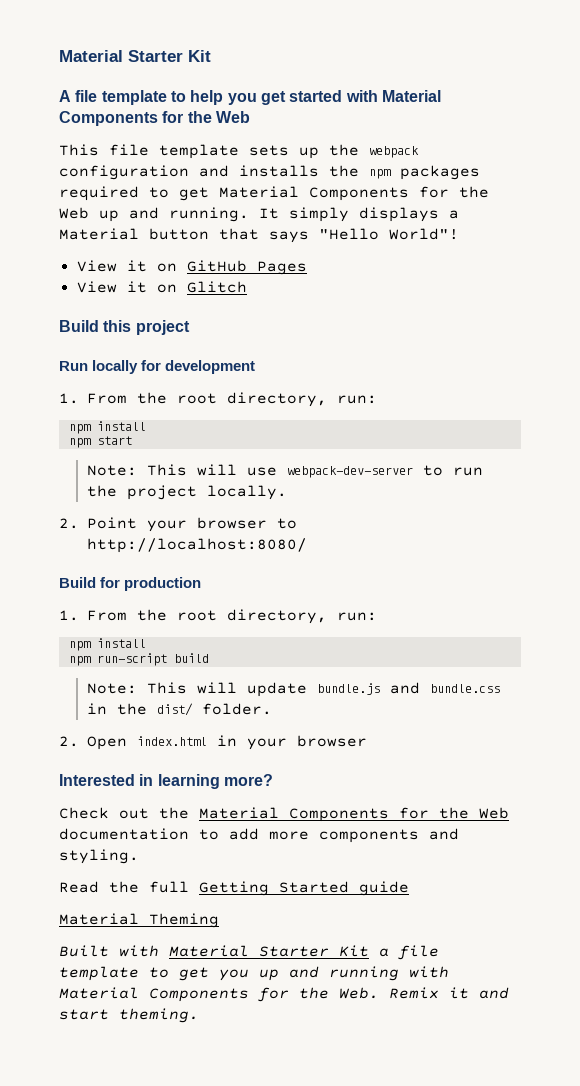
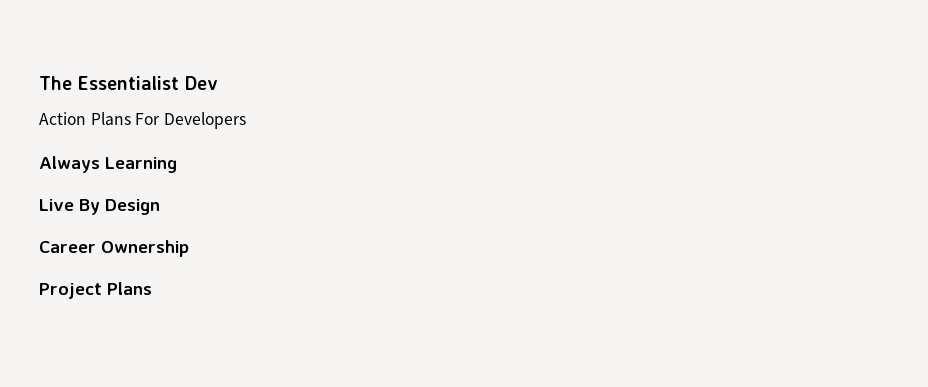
[59,50,211,62] [59,90,441,105] [59,111,250,126] [59,144,419,159] [59,165,480,180] [59,186,489,201] [59,207,459,222] [59,228,459,243] [76,260,307,275] [76,281,247,293] [59,320,190,335] [59,360,256,374] [59,392,378,407] [68,421,146,434] [68,436,132,448] [87,464,484,478] [87,485,288,500] [59,517,298,532] [87,538,308,553] [59,577,202,591] [59,609,378,624] [68,638,146,651] [68,653,209,666] [87,682,501,697] [87,703,273,716] [59,735,368,750] [59,774,273,789] [59,807,509,822] [59,828,459,843] [59,849,139,864] [59,881,409,896] [59,913,219,928] [59,945,439,960] [59,966,449,981] [59,987,509,1002] [59,1008,199,1023] Material Starter Kit // A file template to help you get started with Material Components for the Web // This file template sets up the webpack configuration and installs the npm packages required to get Material Components for the Web up and running. It simply displays a Material button that says "Hello World"! // View it on GitHub Pages // View it on Glitch // Build this project // Run locally for development // 1. From the root directory, run: // npm install // npm start // Note: This will use webpack-dev-server to run the project locally. // 2. Point your browser to http://localhost:8080/ // Build for production // 1. From the root directory, run: // npm install // npm run-script build // Note: This will update bundle.js and bundle.css in the dist/ folder. // 2. Open index.html in your browser // Interested in learning more? // Check out the Material Components for the Web documentation to add more components and styling. // Read the full Getting Started guide // Material Theming // Built with Material Starter Kit a file template to get you up and running with Material Components for the Web. Remix it and start theming. -> [39,76,218,90] [39,112,247,129] [39,156,177,173] [39,199,160,215] [39,240,189,257] [39,282,152,299] The Essentialist Dev // Action Plans For Developers // Always Learning // Live By Design // Career Ownership // Project Plans

